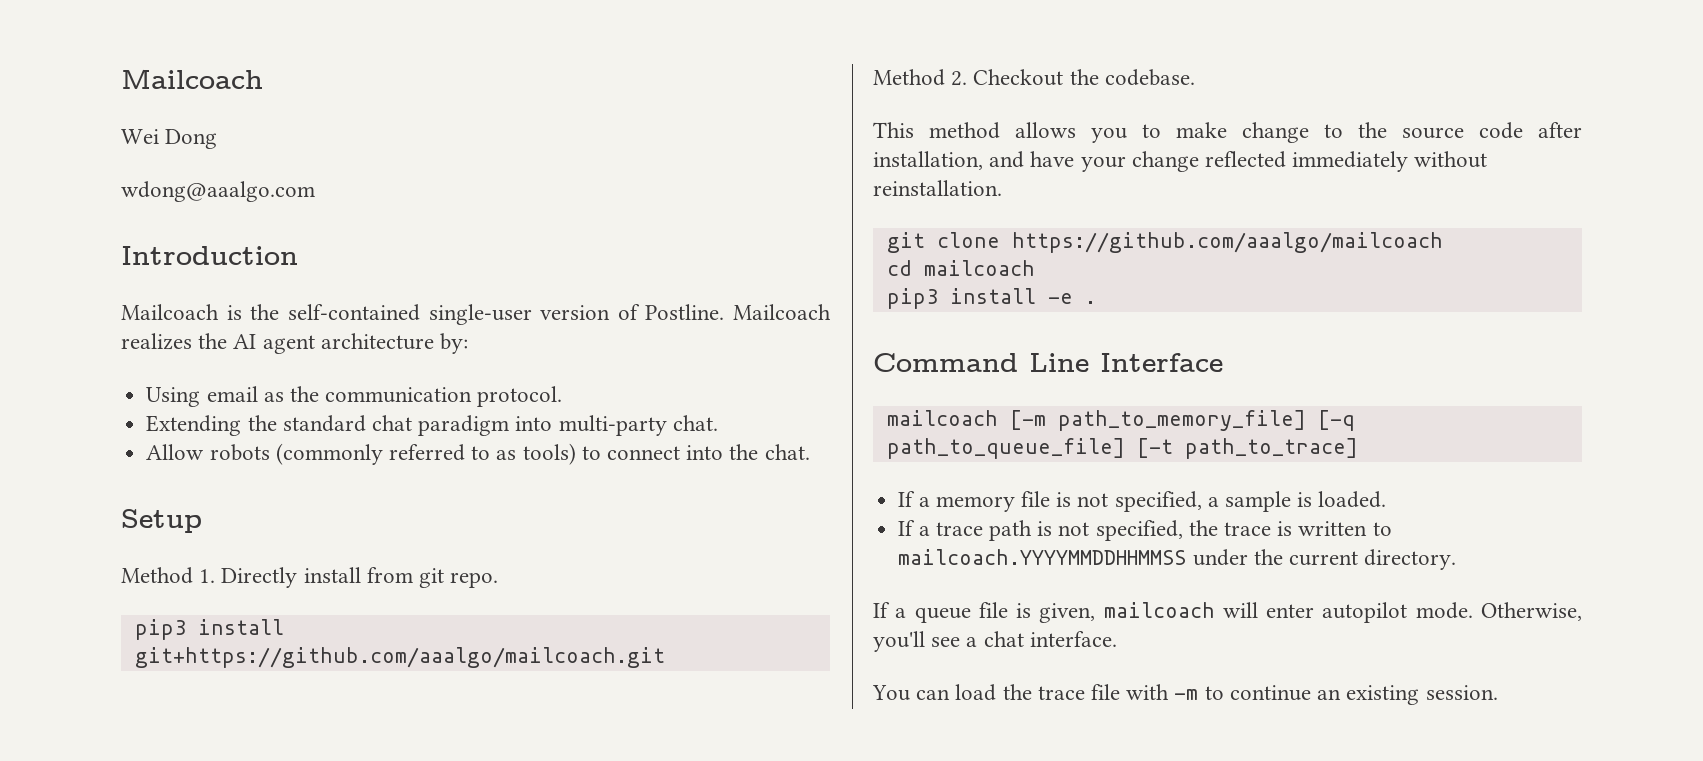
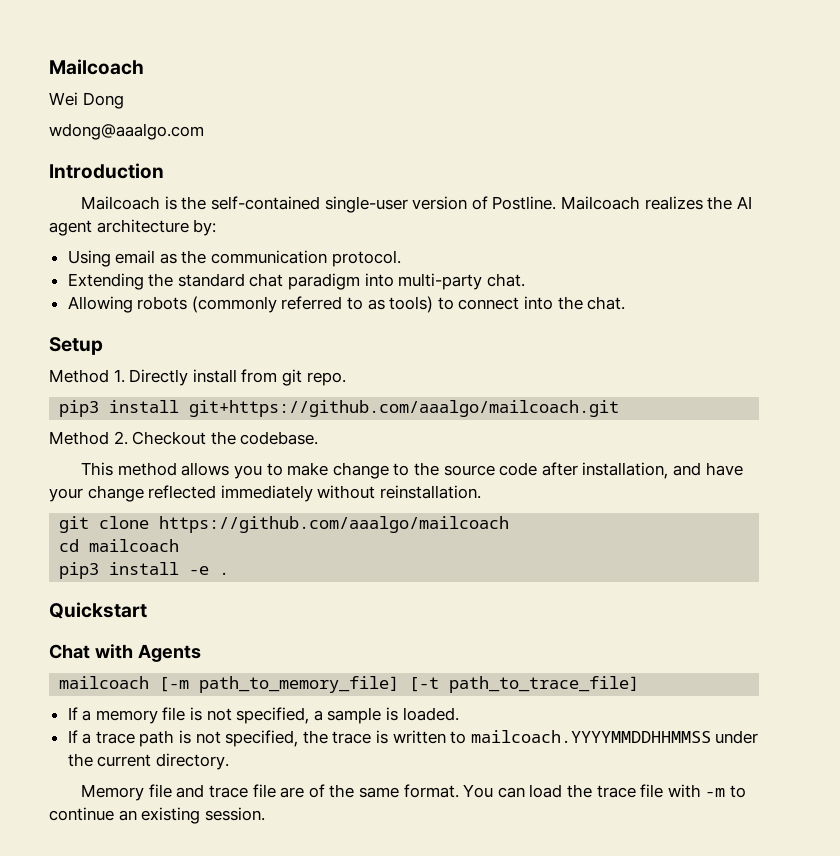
[146,444,205,460] Allow -> [67,296,133,313] Allowing
[873,353,1223,372] Command Line Interface -> [49,602,147,619] [49,644,201,662] Quickstart // Chat with Agents
[1317,410,1355,431] [886,438,1358,459] [-q path_to_queue_file] [-t path_to_trace] -> [409,676,640,693] [-t path_to_trace_file]
[873,602,1582,623] [873,631,1117,652] If a queue file is given, mailcoach will enter autopilot mode. Otherwise, you'll see a chat interface. // -> [81,784,459,801] Memory file and trace file are of the same format.

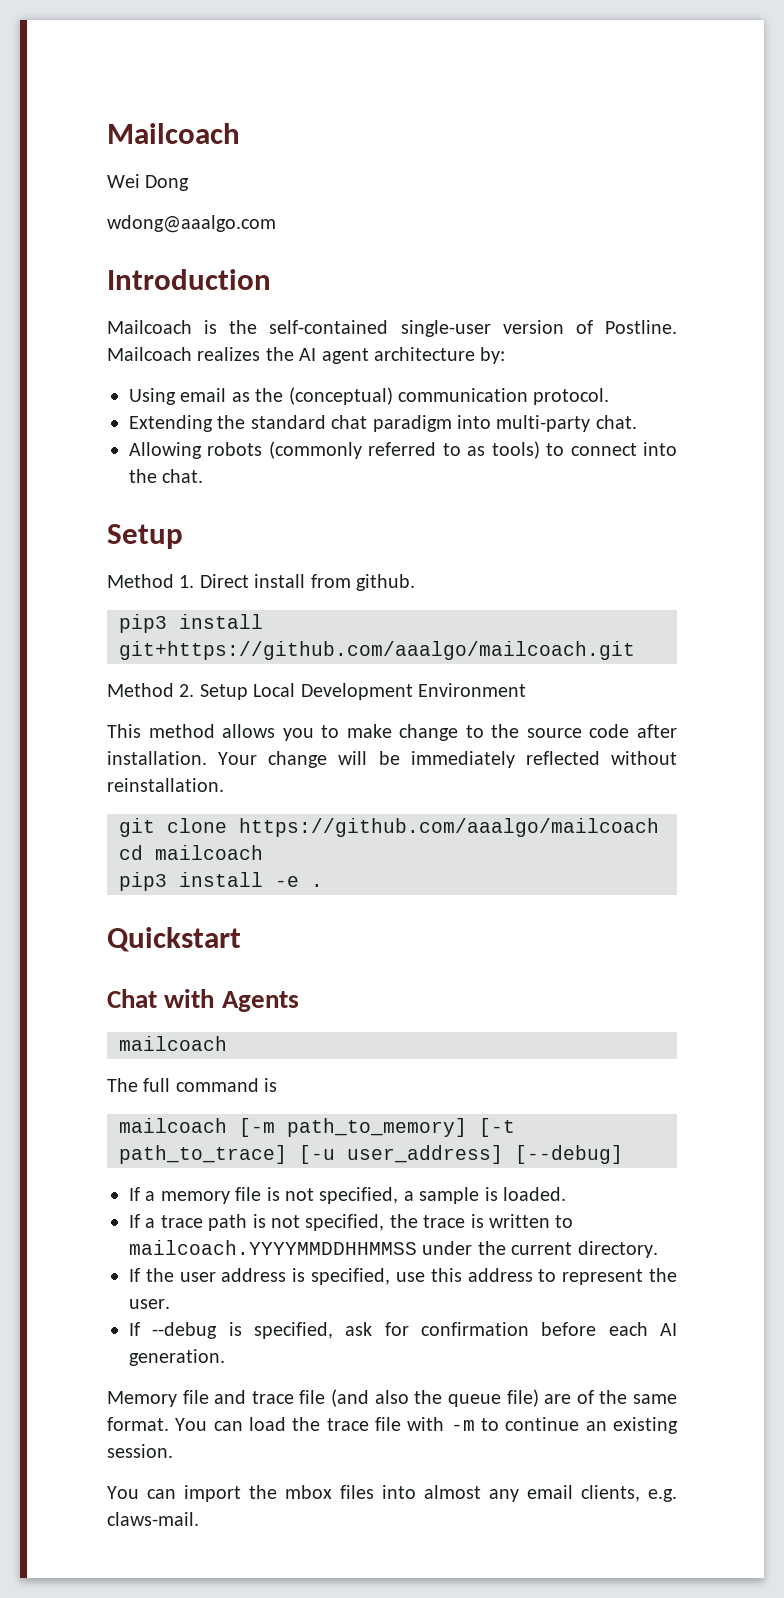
(207, 257) none -> [288,387,393,405] (conceptual)
[129,369,189,386] Directly -> [199,574,249,588] Direct
[281,369,346,386] git repo. -> [356,574,415,591] github.
[132,431,319,445] Checkout the codebase. -> [199,683,526,700] Setup Local Development Environment
[582,462,743,479] [49,485,313,502] installation, and have your change reflected immediately -> [107,751,600,768] installation. Your change will be immediately reflected
[159,676,640,693] [-m path_to_memory_file] [-t path_to_trace_file] -> [107,1078,278,1092] [119,1118,515,1137] [119,1145,623,1164] // The full command is // mailcoach [-m path_to_memory] [-t path_to_trace] [-u user_address] [--debug]
(229, 761) none -> [129,1268,678,1285] [129,1299,170,1309] [129,1322,677,1339] [129,1349,225,1366] // If the user address is specified, use this address to represent the user. // If --debug is specified, ask for confirmation before each AI generation.
(276, 791) none -> [331,1389,539,1407] (and also the queue file)
(265, 814) none -> [107,1485,677,1502] [107,1512,199,1526] // You can import the mbox files into almost any email clients, e.g. claws-mail.

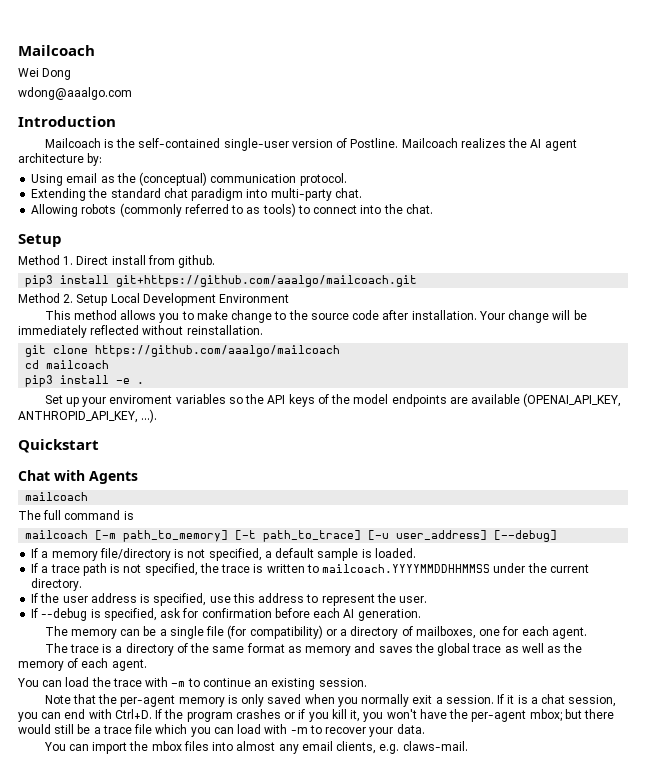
(323, 885) none -> [44,393,622,407] [18,409,158,423] // Set up your enviroment variables so the API keys of the model endpoints are available (OPENAI_API_KEY, ANTHROPID_API_KEY, ...).
[235,1187,262,1201] file -> [99,548,171,561] file/directory
(414, 1196) none -> [275,548,315,558] default
[107,1389,678,1407] [107,1417,169,1431] Memory file and trace file (and also the queue file) are of the same format. -> [44,625,587,639] [44,643,583,656] [18,658,147,671] The memory can be a single file (for compatibility) or a directory of mailboxes, one for each agent. // The trace is a directory of the same format as memory and saves the global trace as well as the memory of each agent. //
[375,1417,402,1431] file -> (142, 682) none
(173, 1451) none -> [44,694,617,707] [18,709,615,722] [18,724,425,737] // Note that the per-agent memory is only saved when you normally exit a session. If it is a chat session, you can end with Ctrl+D. If the program crashes or if you kill it, you won't have the per-agent mbox; but there would still be a trace file which you can load with -m to recover your data.

